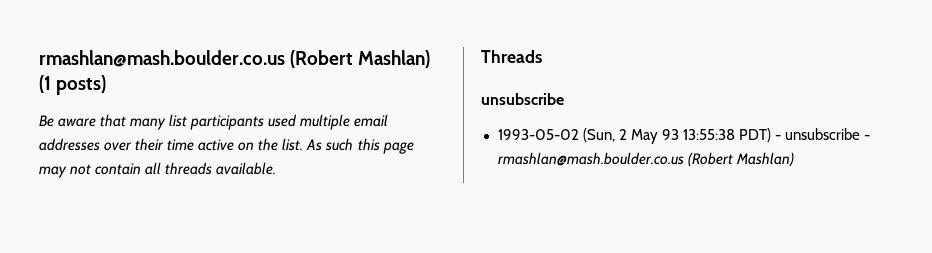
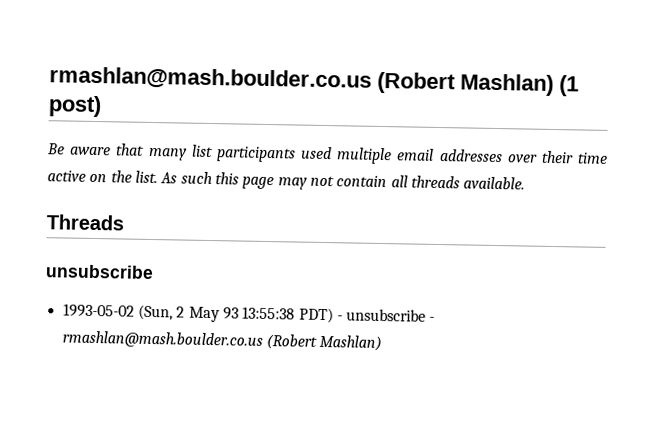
[56,75,107,95] posts) -> [48,95,102,118] post)

